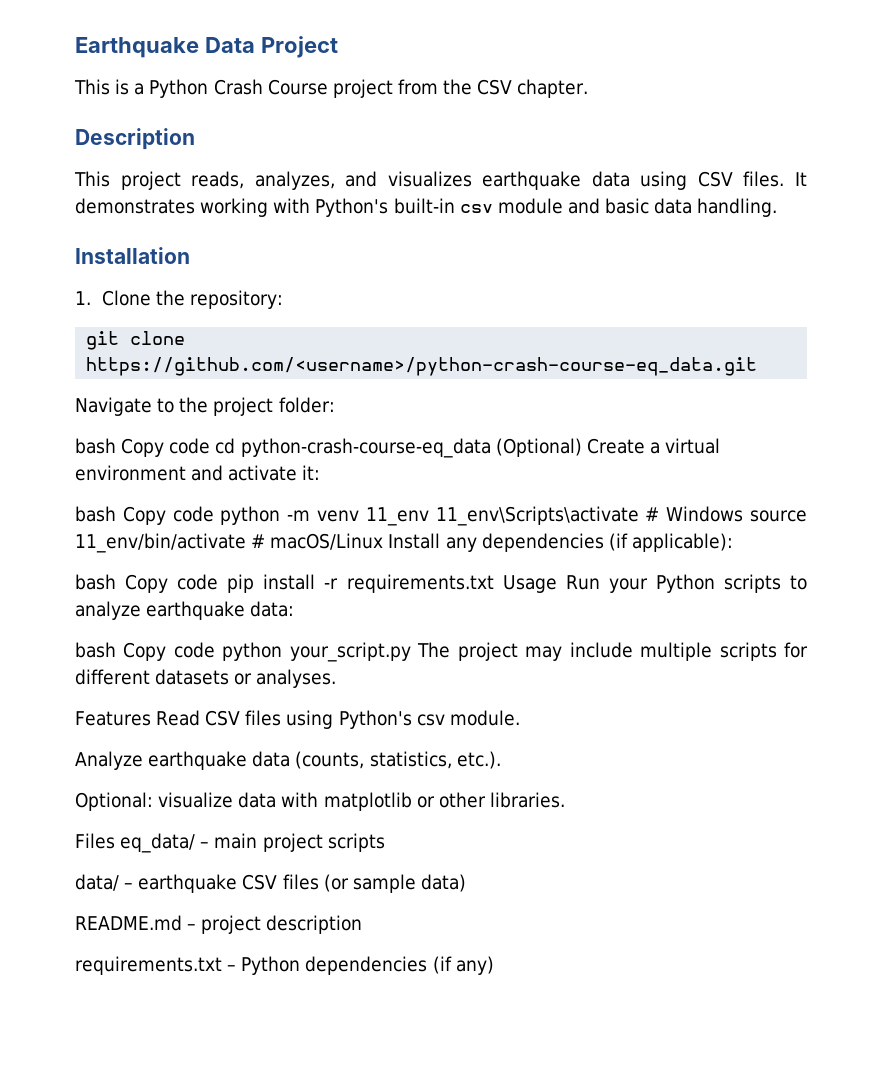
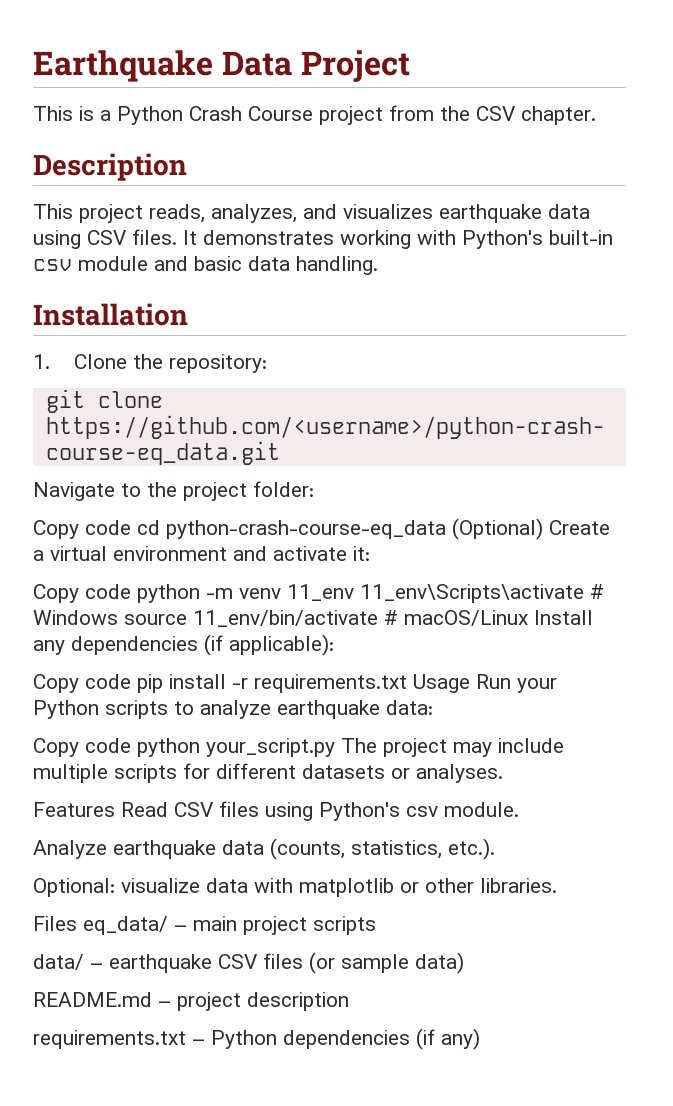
[75,438,116,454] bash -> (314, 489) none
[75,506,116,522] bash -> (370, 553) none
[75,574,116,590] bash -> (334, 645) none
[75,642,116,658] bash -> (433, 707) none

